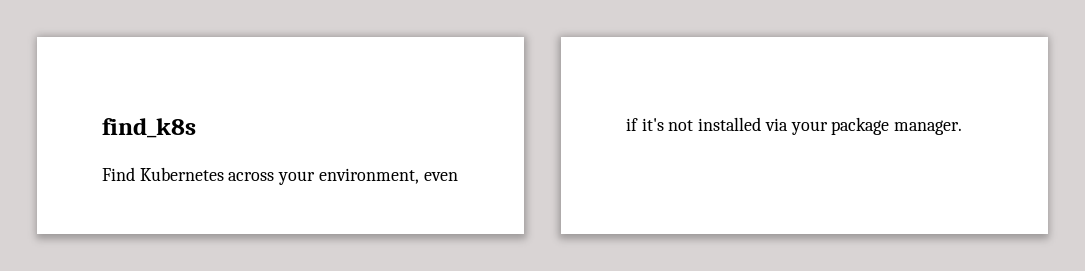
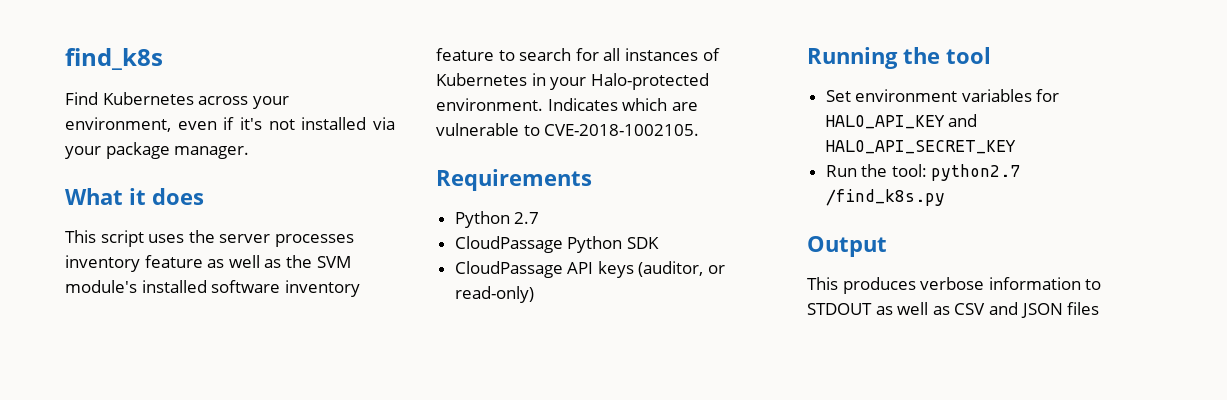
(963, 127) none -> [65,188,204,205] [65,230,354,247] [65,255,351,272] [65,280,360,297] [436,48,720,61] [436,73,709,90] [436,98,698,111] [436,123,700,136] [436,169,592,191] [454,211,540,228] [454,236,659,253] [454,261,726,278] [454,286,534,303] [807,47,991,69] [825,89,1060,102] [825,114,978,129] [825,140,1016,154] [825,164,1021,181] [825,189,945,206] [807,236,887,257] [807,277,1102,294] [807,302,1100,318] // What it does // This script uses the server processes inventory feature as well as the SVM module's installed software inventory feature to search for all instances of Kubernetes in your Halo-protected environment. Indicates which are vulnerable to CVE-2018-1002105. // Requirements // Python 2.7 // CloudPassage Python SDK // CloudPassage API keys (auditor, or read-only) // Running the tool // Set environment variables for HALO_API_KEY and HALO_API_SECRET_KEY // Run the tool: python2.7 /find_k8s.py // Output // This produces verbose information to STDOUT as well as CSV and JSON files

